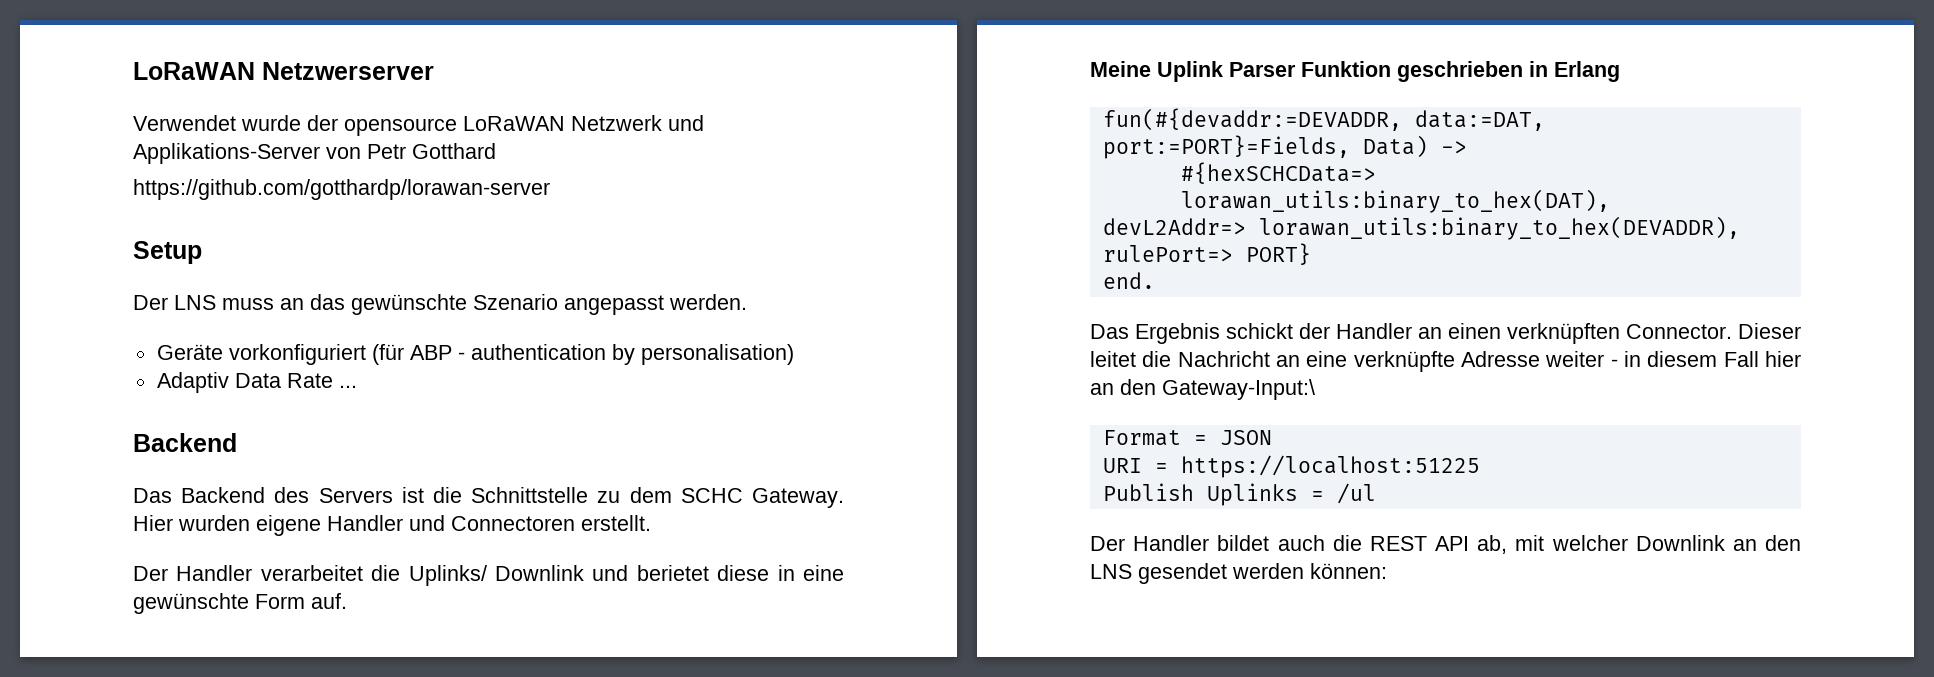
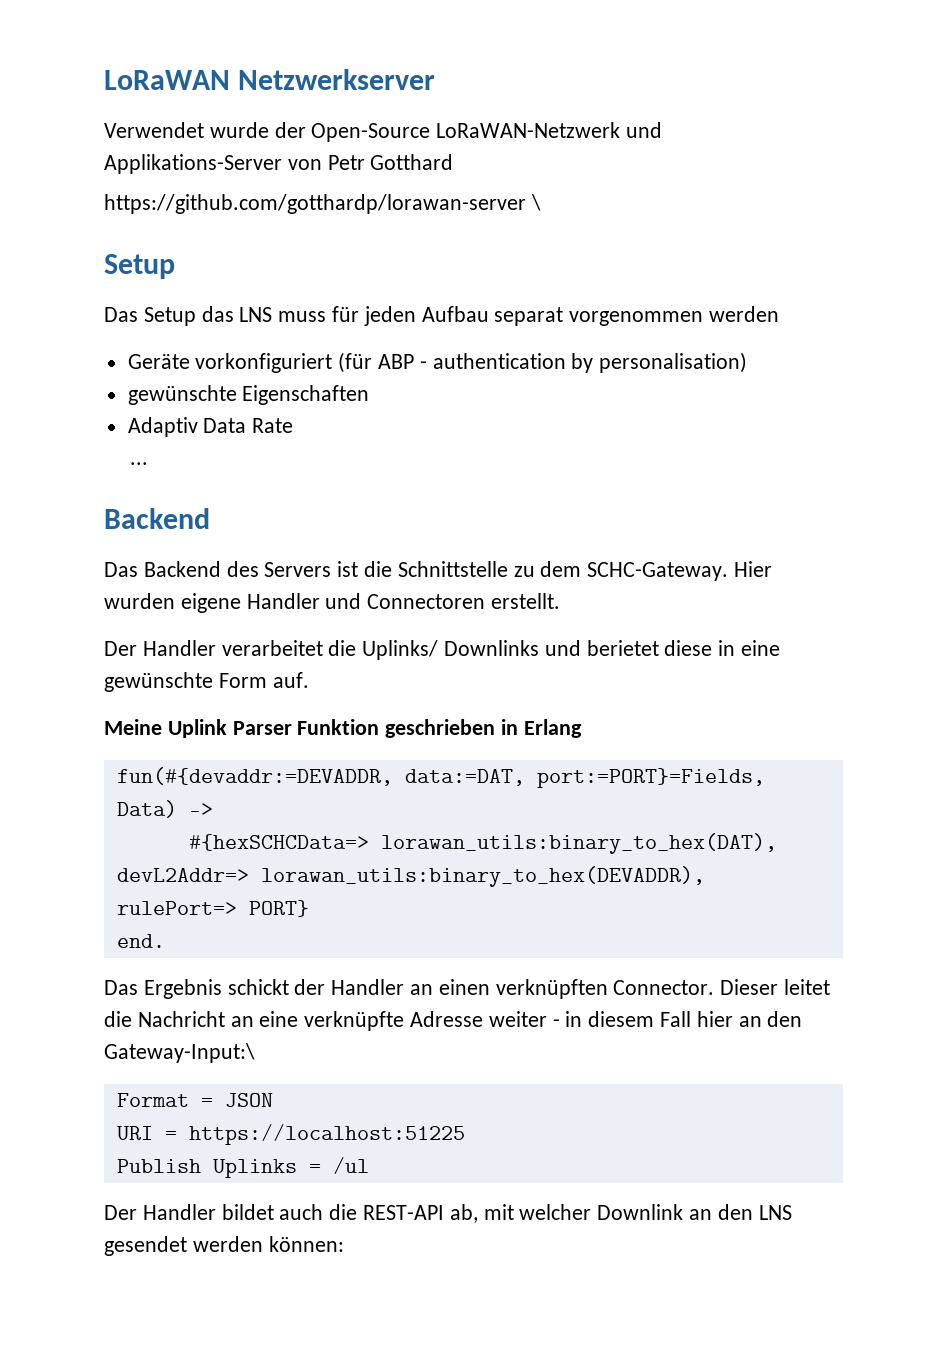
[133,62,434,80] LoRaWAN Netzwerserver -> [104,69,436,90] LoRaWAN Netzwerkserver
[344,115,662,136] opensource LoRaWAN Netzwerk -> [311,122,621,142] Open-Source LoRaWAN-Netzwerk
(550, 189) none -> [530,194,541,211] \
[133,294,747,315] Der LNS muss an das gewünschte Szenario angepasst werden. -> [104,306,780,326] Das Setup das LNS muss für jeden Aufbau separat vorgenommen werden
(794, 354) none -> [127,385,370,405] // gewünschte Eigenschaften
(333, 380) none -> (294, 425) //
[680,488,844,508] SCHC Gateway. -> [587,562,729,581] SCHC-Gateway.
[495,565,584,581] Downlink -> [444,640,540,656] Downlinks
[1369,536,1469,551] REST API -> [363,1205,445,1220] REST-API

